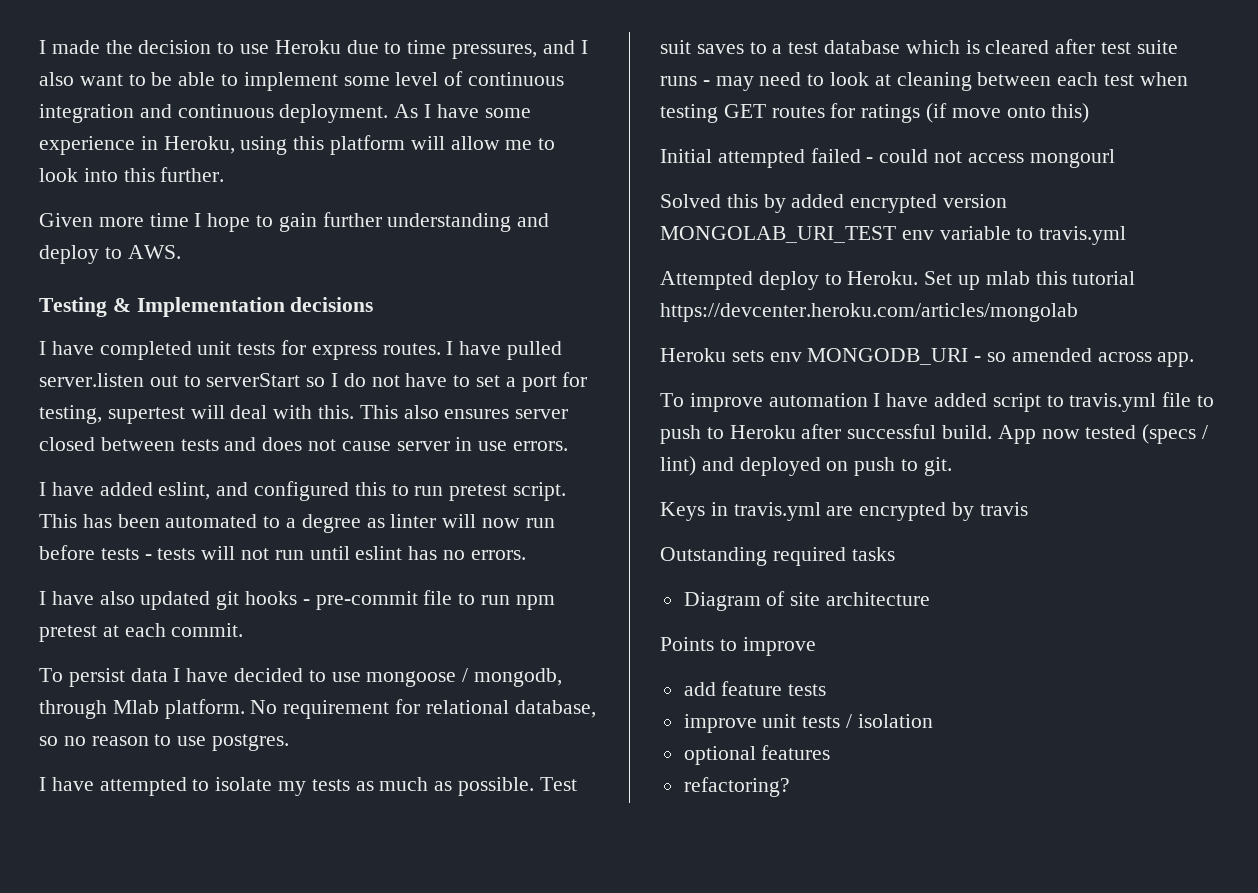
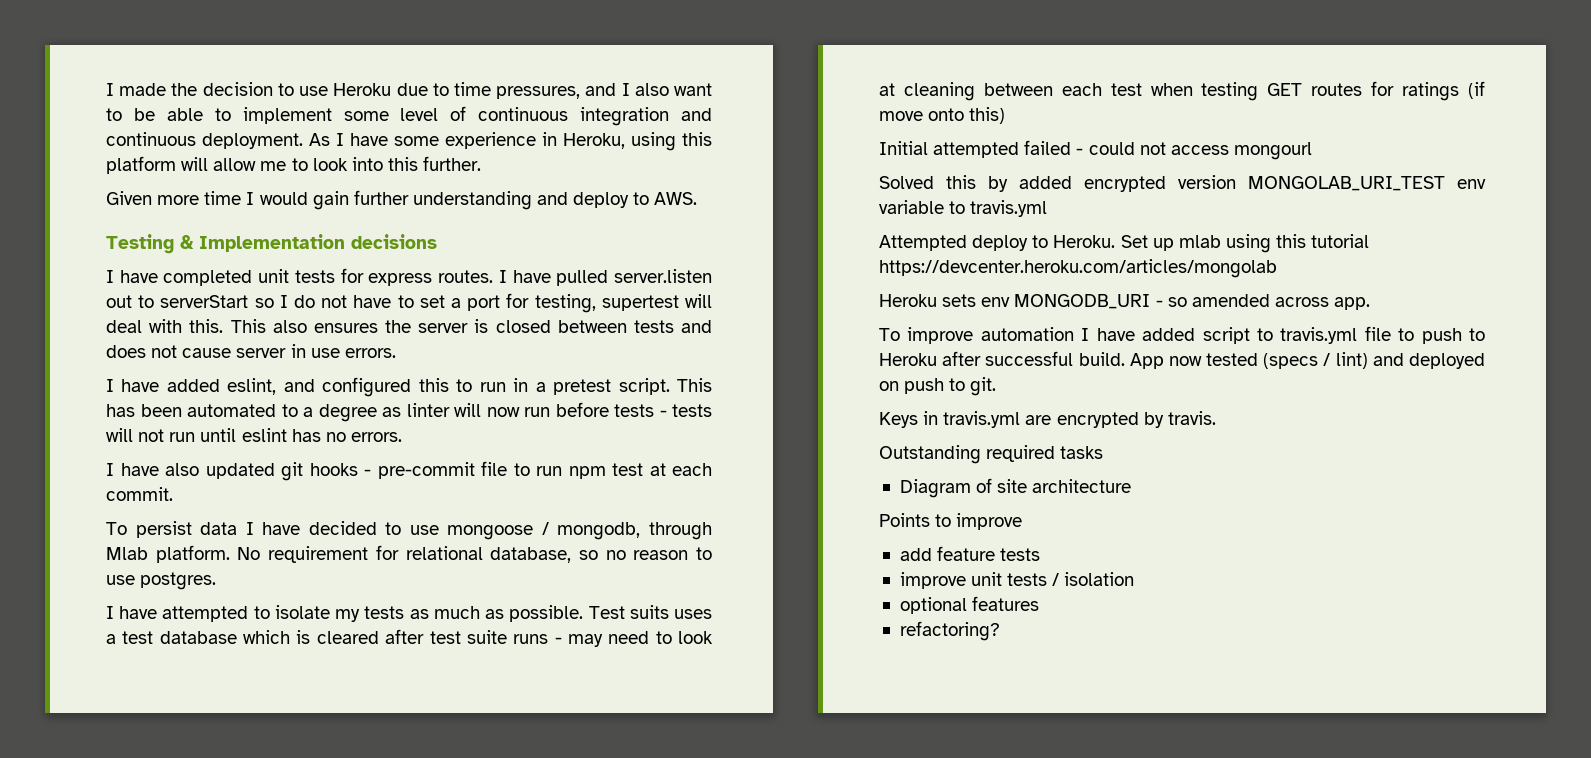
[207,213,274,232] hope to -> [259,192,308,205] would
[515,409,569,419] server -> [384,319,489,333] the server is
(444, 491) none -> [513,378,546,392] in a
[39,625,97,642] pretest -> [612,463,643,476] test
[660,40,767,54] suit saves to -> [629,605,712,619] suits uses
(1030, 278) none -> [1225,234,1271,253] using
[979,502,1028,516] travis -> [1167,411,1216,425] travis.

